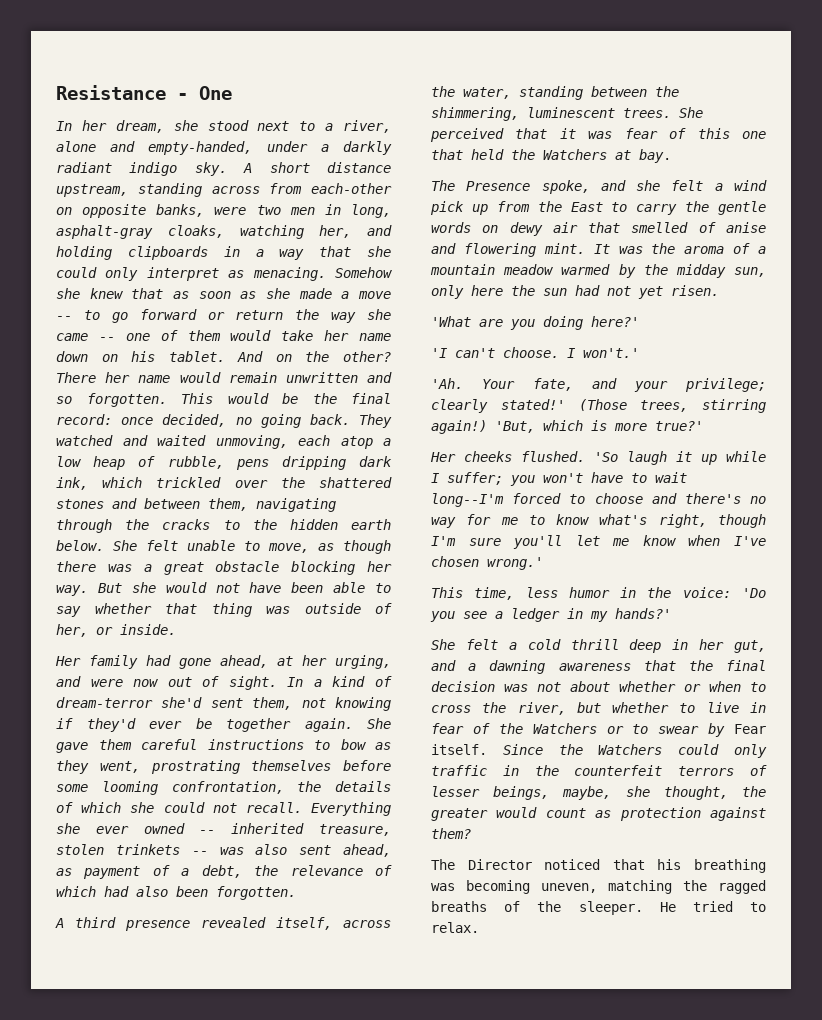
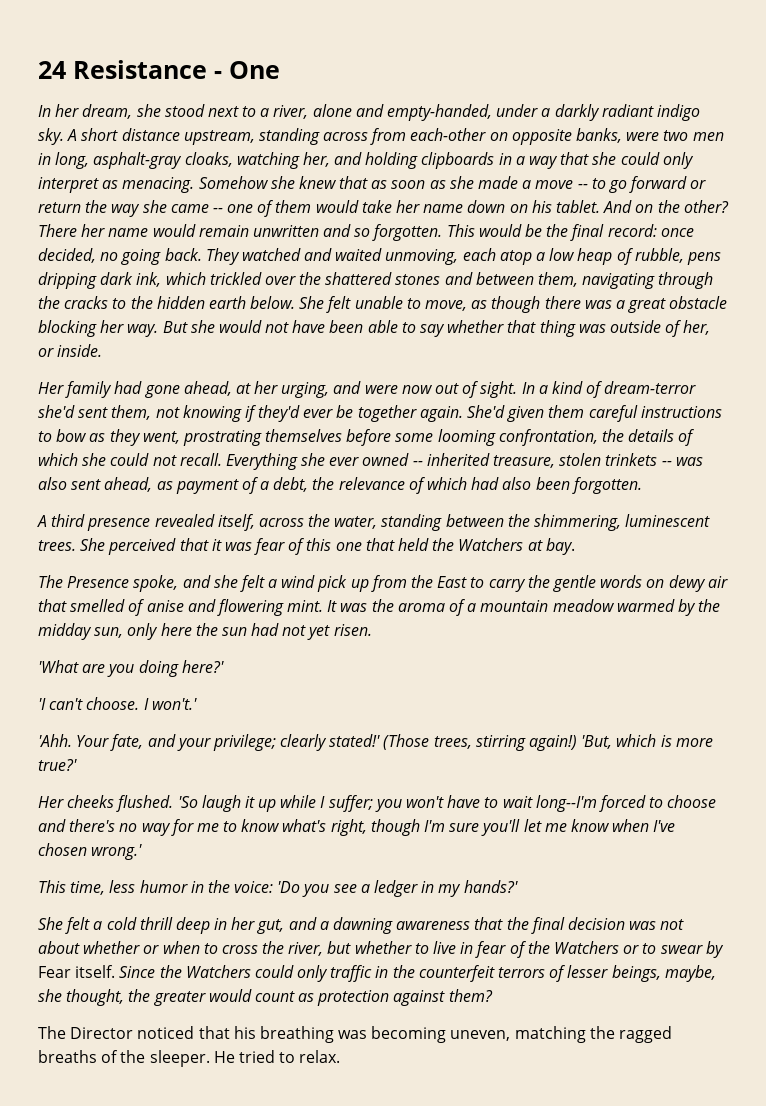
(56, 92) none -> [38,61,66,79] 24
[367,718,391,729] [56,742,88,753] She gave -> [467,405,545,422] She'd given
[431,378,463,389] 'Ah. -> [38,734,72,747] 'Ahh.

